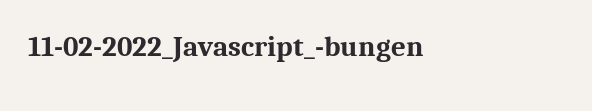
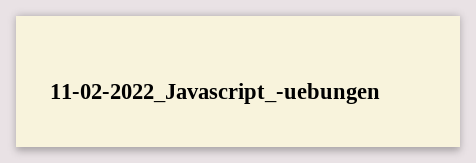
[28,36,424,63] 11-02-2022_Javascript_-bungen -> [50,83,380,104] 11-02-2022_Javascript_-uebungen

